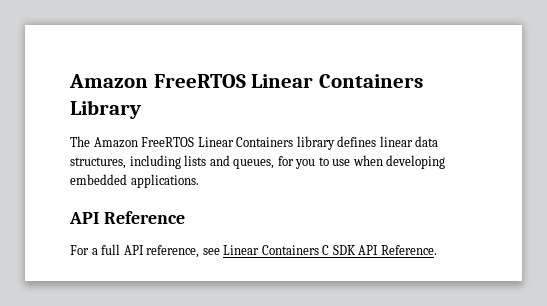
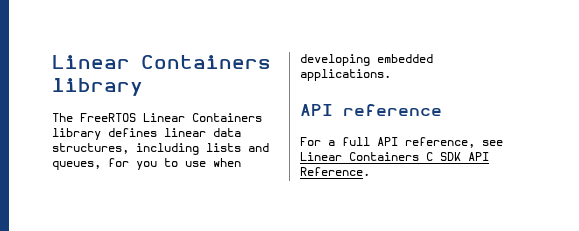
[69,74,423,88] [70,100,141,119] Amazon FreeRTOS Linear Containers Library -> [52,55,271,69] [52,78,143,96] Linear Containers library
[93,137,138,148] Amazon -> (73, 117) none
[103,211,185,224] Reference -> [343,104,442,116] reference

